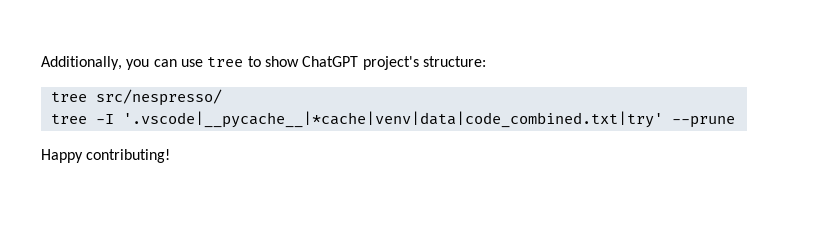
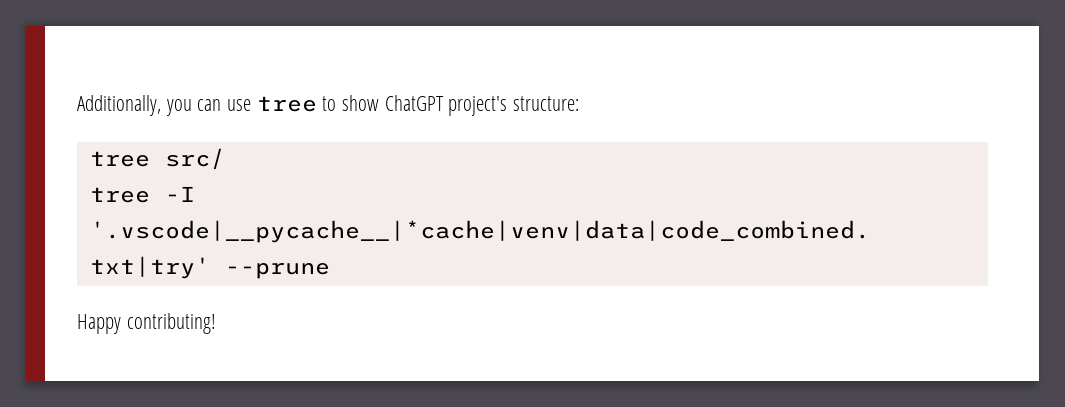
[95,89,222,106] src/nespresso/ -> [164,148,225,170] src/

